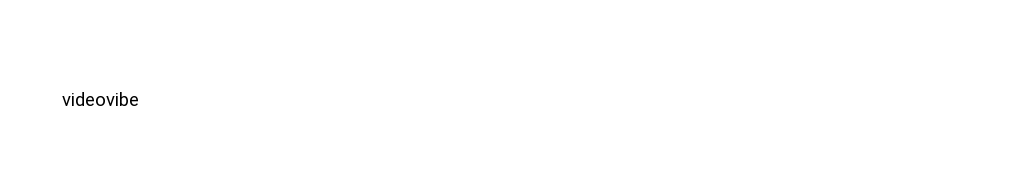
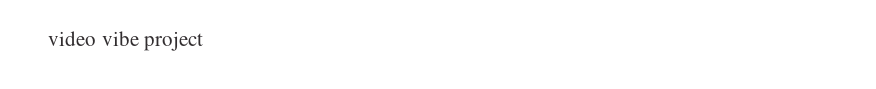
[62,92,139,106] videovibe -> [48,31,204,51] video vibe project

